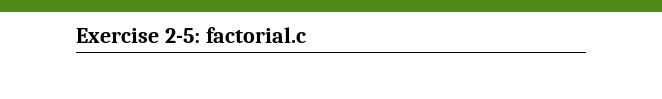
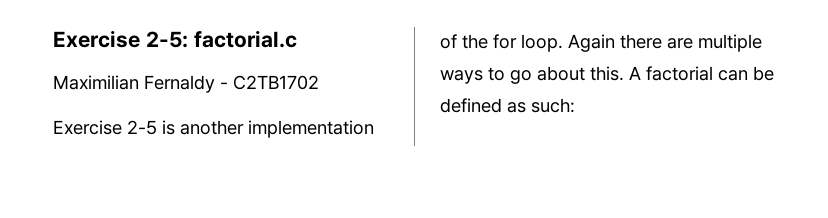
(306, 35) none -> [53,75,319,93] [53,120,374,138] [440,34,762,52] [440,66,774,84] [440,98,575,113] // Maximilian Fernaldy - C2TB1702 // Exercise 2-5 is another implementation of the for loop. Again there are multiple ways to go about this. A factorial can be defined as such:

